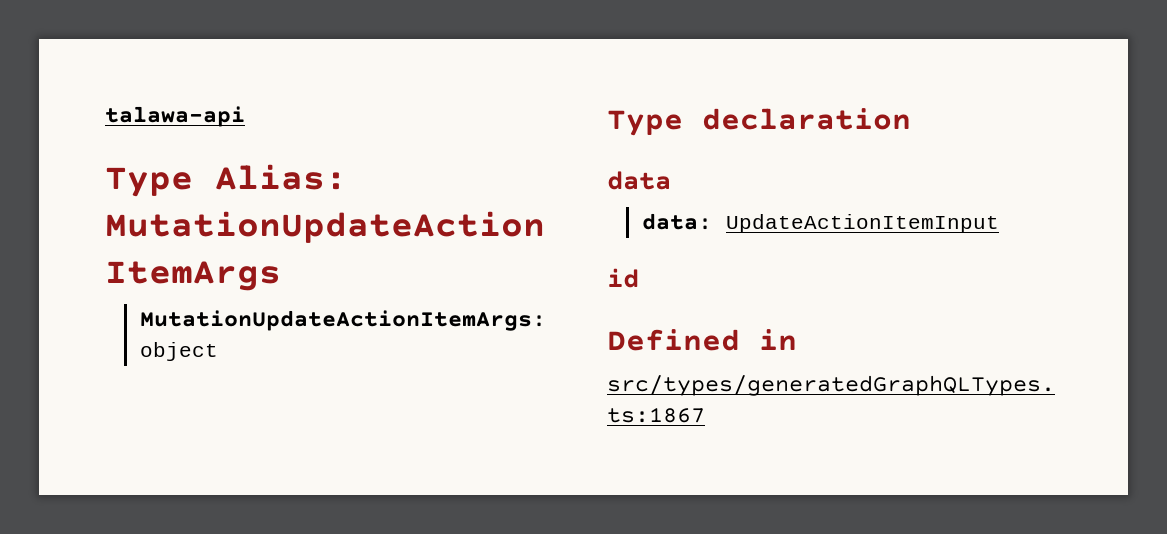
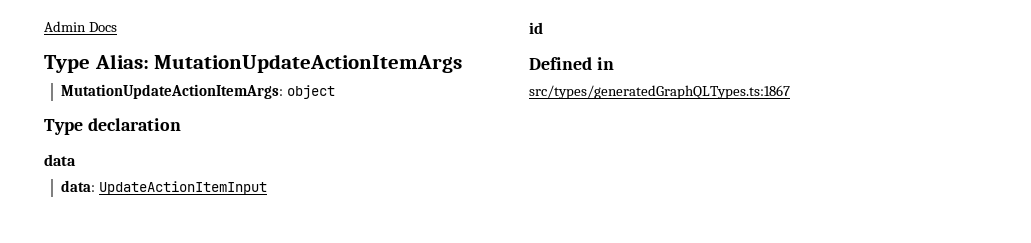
[105,106,245,127] talawa-api -> [44,21,117,32] Admin Docs

